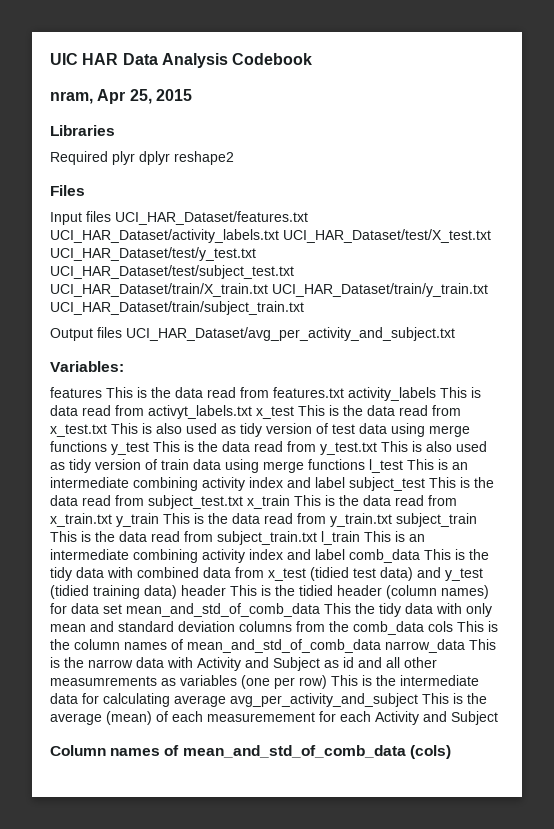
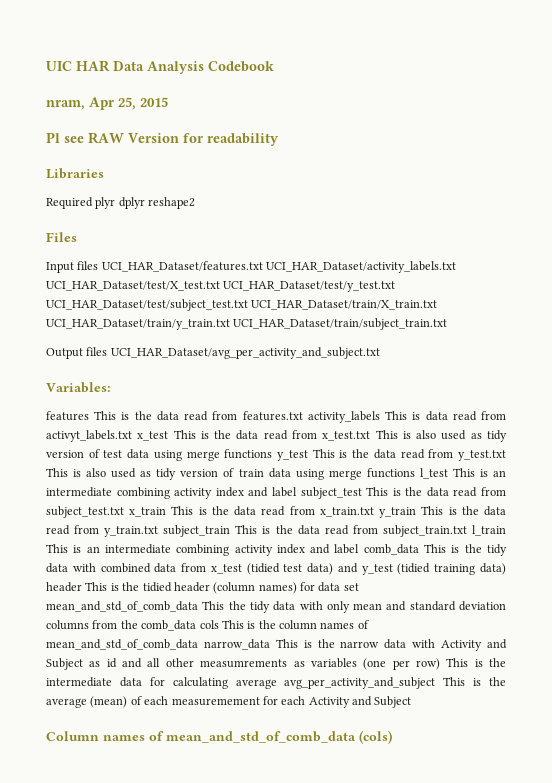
(192, 95) none -> [46,132,279,146] // Pl see RAW Version for readability

